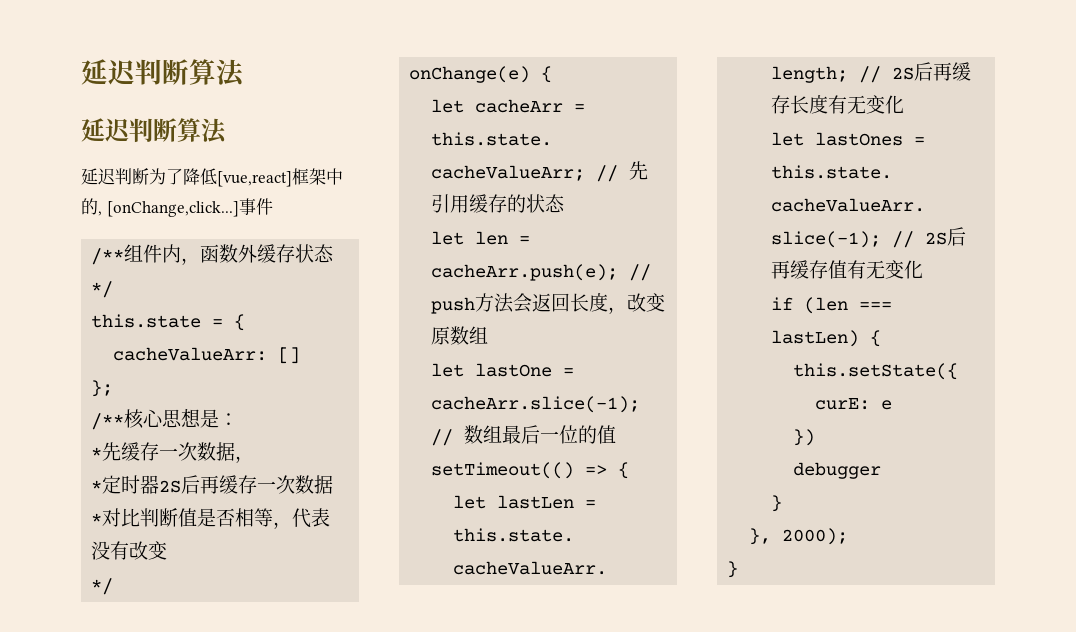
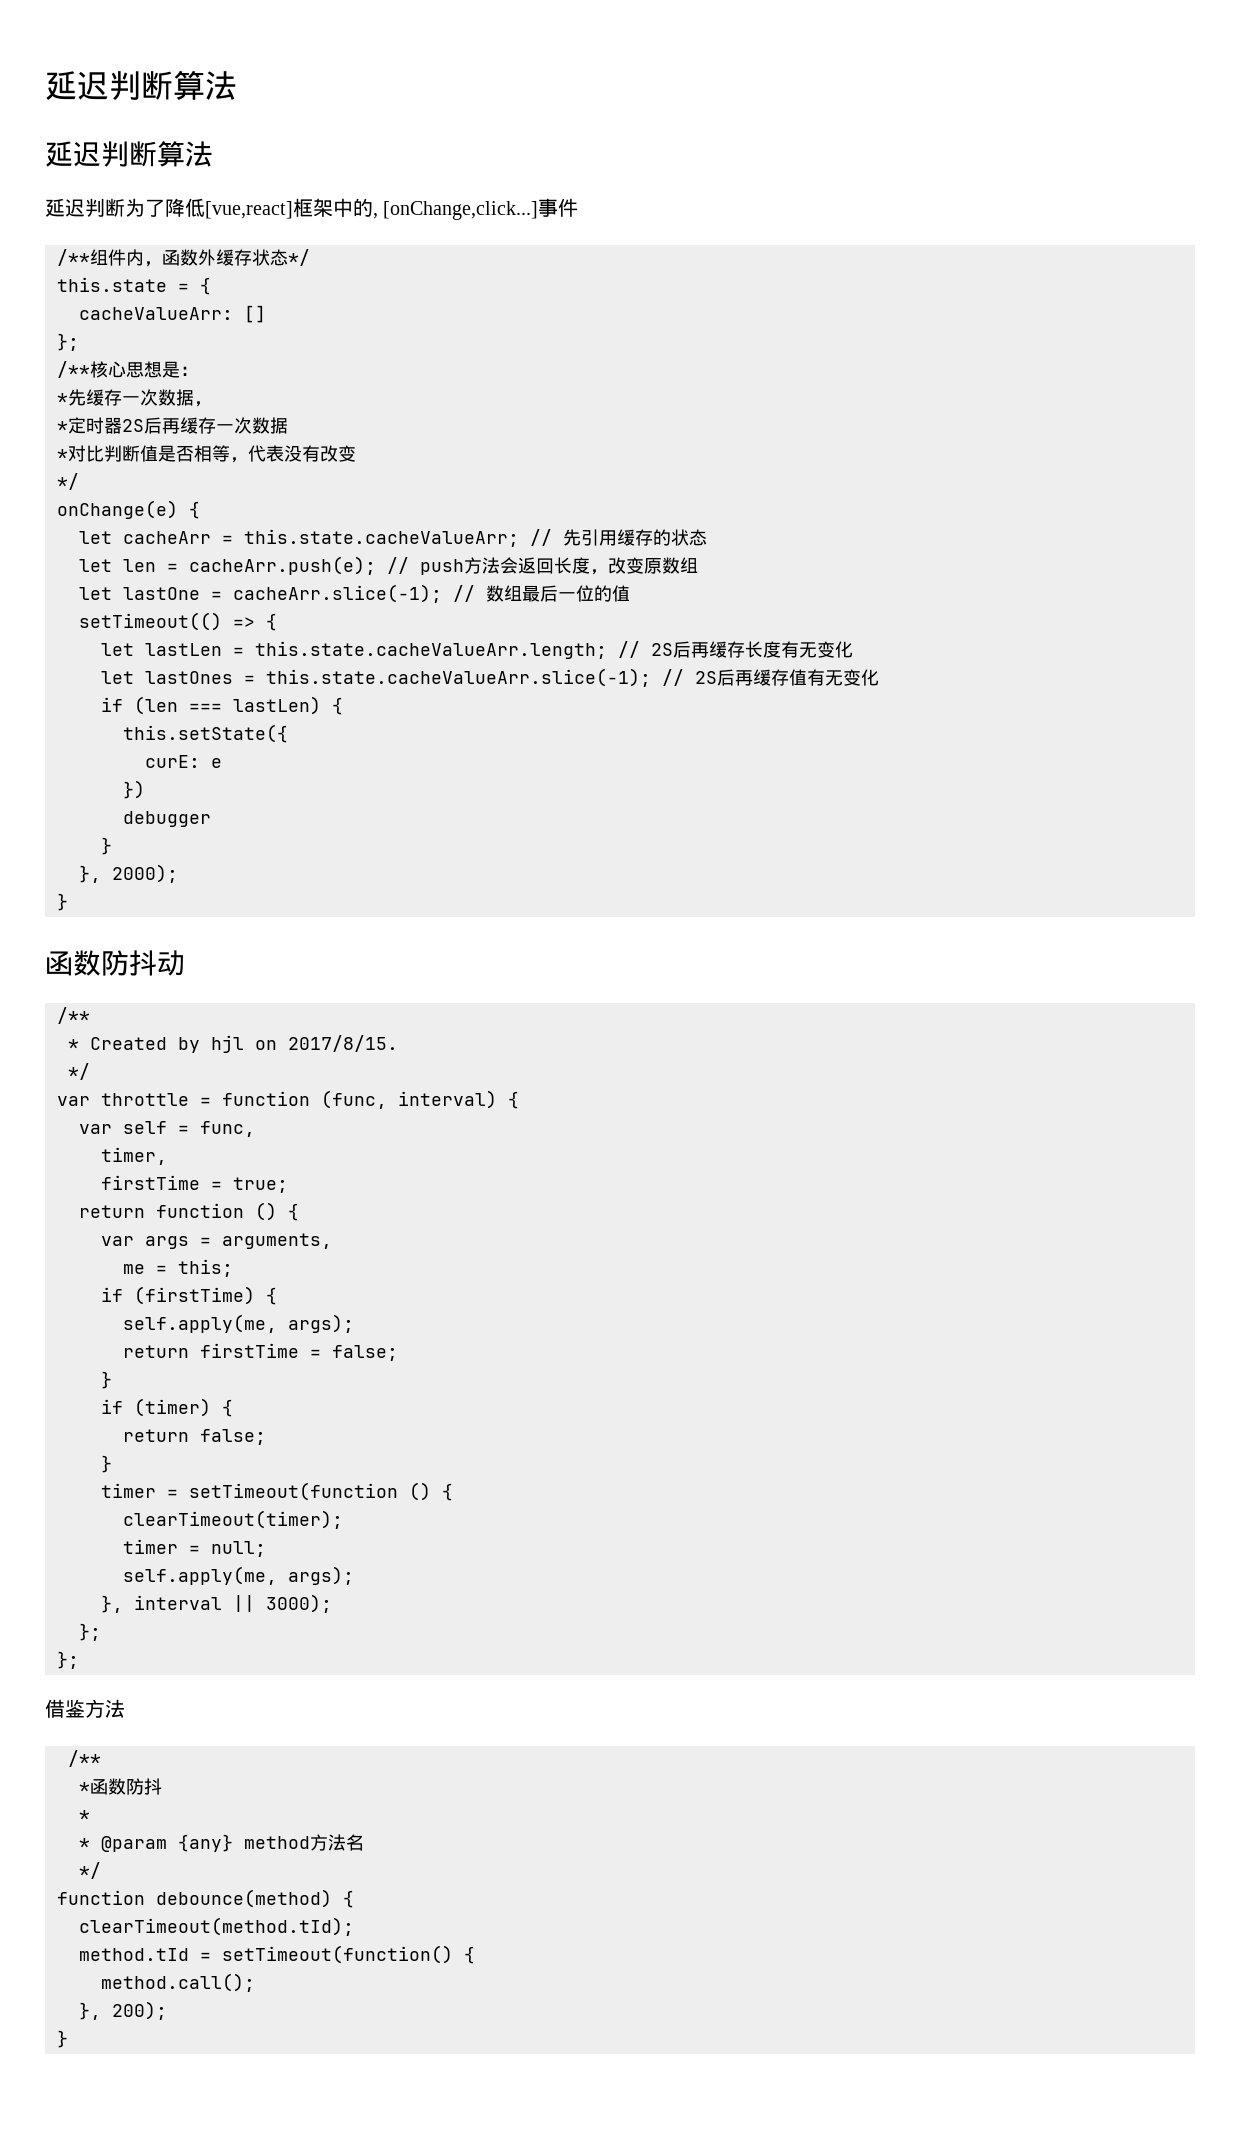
(739, 569) none -> [45,950,185,976] [57,1007,90,1024] [68,1035,398,1053] [68,1063,90,1080] [57,1090,519,1109] [79,1121,255,1137] [101,1147,167,1165] [101,1175,288,1193] [79,1202,299,1221] [101,1233,332,1249] [123,1259,233,1277] [101,1286,277,1305] [123,1314,354,1333] [123,1343,398,1361] [101,1371,112,1389] [101,1398,233,1417] [123,1429,266,1445] [101,1455,112,1473] [101,1482,453,1501] [123,1510,343,1529] [123,1539,266,1557] [123,1566,354,1585] [101,1594,332,1613] [79,1623,101,1641] [57,1651,79,1669] [45,1699,125,1718] [68,1750,101,1767] [79,1778,162,1795] [79,1810,90,1821] [79,1834,364,1852] [79,1862,101,1879] [57,1889,354,1908] [79,1917,354,1936] [79,1945,475,1964] [101,1973,255,1992] [79,2001,167,2020] [57,2030,68,2048] // 函数防抖动 // /** // * Created by hjl on 2017/8/15. // */ // var throttle = function (func, interval) { // var self = func, // timer, // firstTime = true; // return function () { // var args = arguments, // me = this; // if (firstTime) { // self.apply(me, args); // return firstTime = false; // } // if (timer) { // return false; // } // timer = setTimeout(function () { // clearTimeout(timer); // timer = null; // self.apply(me, args); // }, interval || 3000); // }; // }; // 借鉴方法 // /** // *函数防抖 // * // * @param {any} method方法名 // */ // function debounce(method) { // clearTimeout(method.tId); // method.tId = setTimeout(function() { // method.call(); // }, 200); // }

